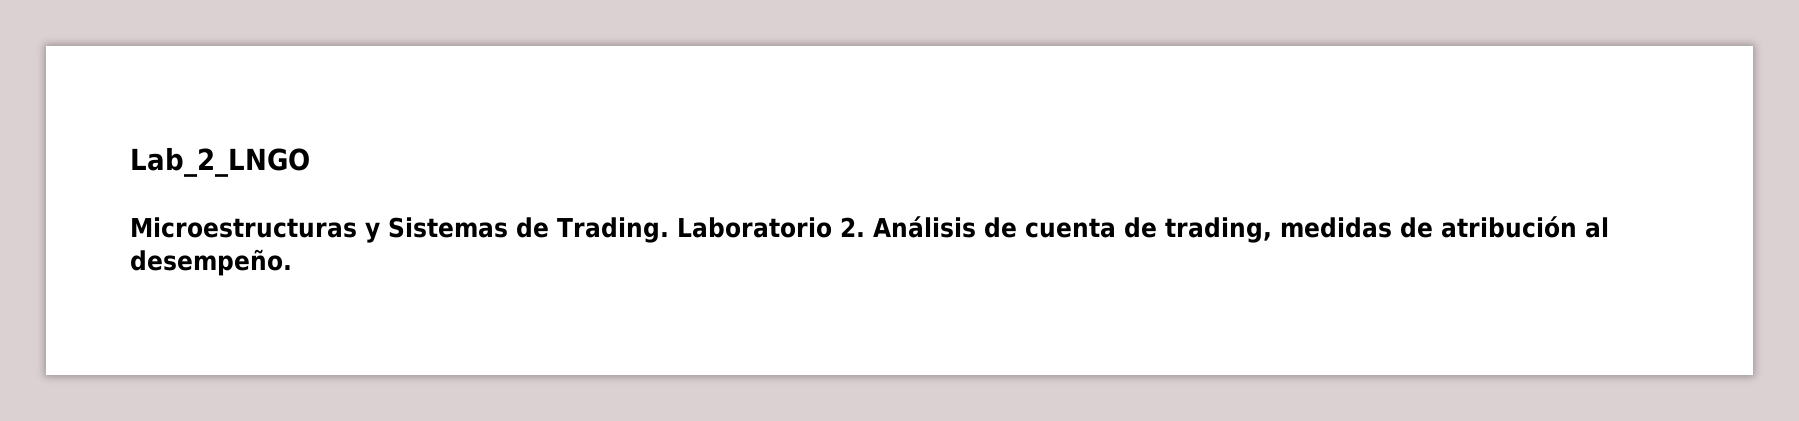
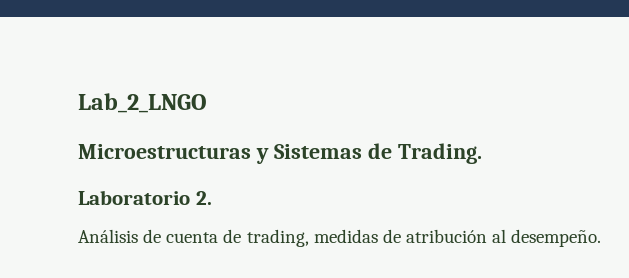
(669, 230) none -> (482, 153) //
(865, 227) none -> (212, 198) //

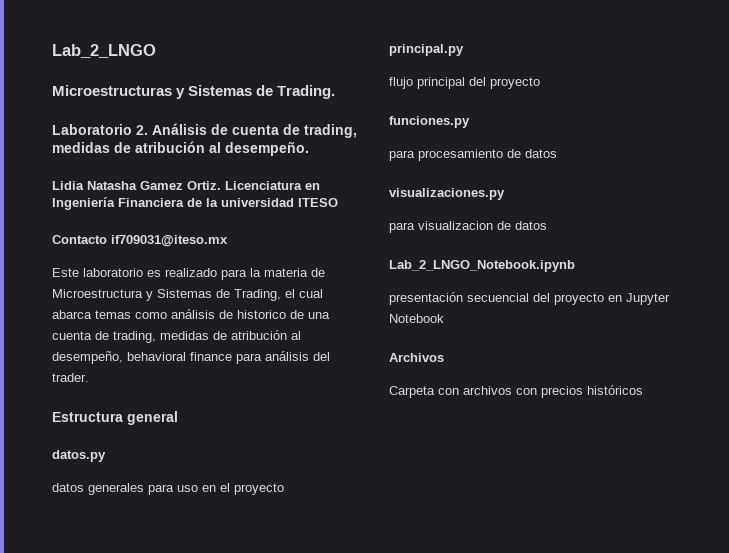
(212, 198) // -> (148, 130) none
(602, 238) none -> [52,181,320,190] [52,197,338,210] [52,235,228,247] [52,268,325,280] [52,289,323,301] [52,309,330,319] [52,330,301,343] [52,351,330,364] [52,373,89,382] [52,411,178,425] [52,450,106,462] [52,483,284,495] [389,44,464,56] [389,77,540,89] [389,116,470,128] [389,149,557,161] [389,188,505,200] [389,221,547,233] [389,260,575,272] [389,292,670,305] [389,314,444,323] [389,353,444,362] [389,385,643,398] // Lidia Natasha Gamez Ortiz. Licenciatura en Ingeniería Financiera de la universidad ITESO // Contacto if709031@iteso.mx // Este laboratorio es realizado para la materia de Microestructura y Sistemas de Trading, el cual abarca temas como análisis de historico de una cuenta de trading, medidas de atribución al desempeño, behavioral finance para análisis del trader. // Estructura general // datos.py // datos generales para uso en el proyecto // principal.py // flujo principal del proyecto // funciones.py // para procesamiento de datos // visualizaciones.py // para visualizacion de datos // Lab_2_LNGO_Notebook.ipynb // presentación secuencial del proyecto en Jupyter Notebook // Archivos // Carpeta con archivos con precios históricos

